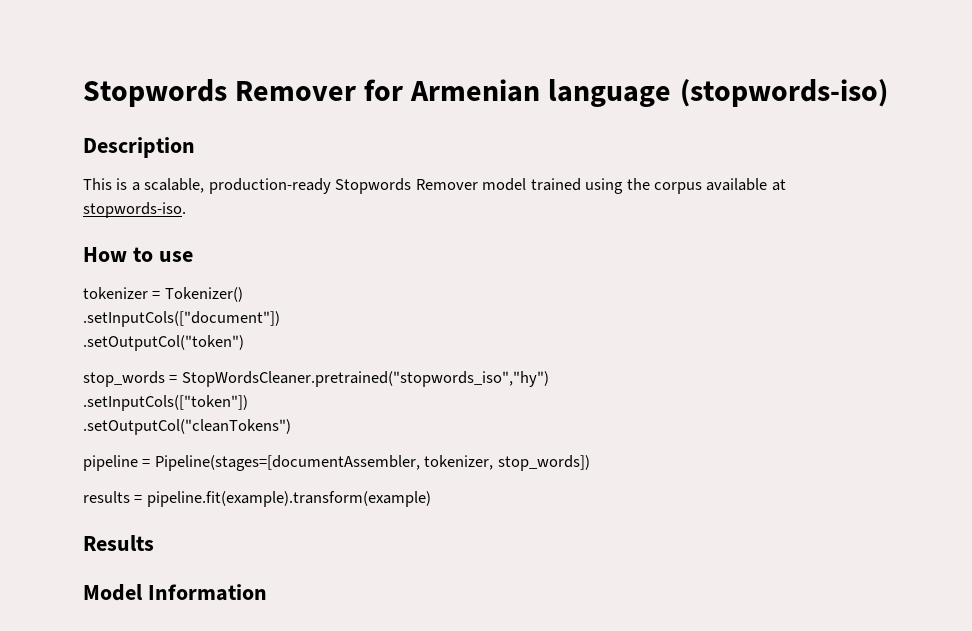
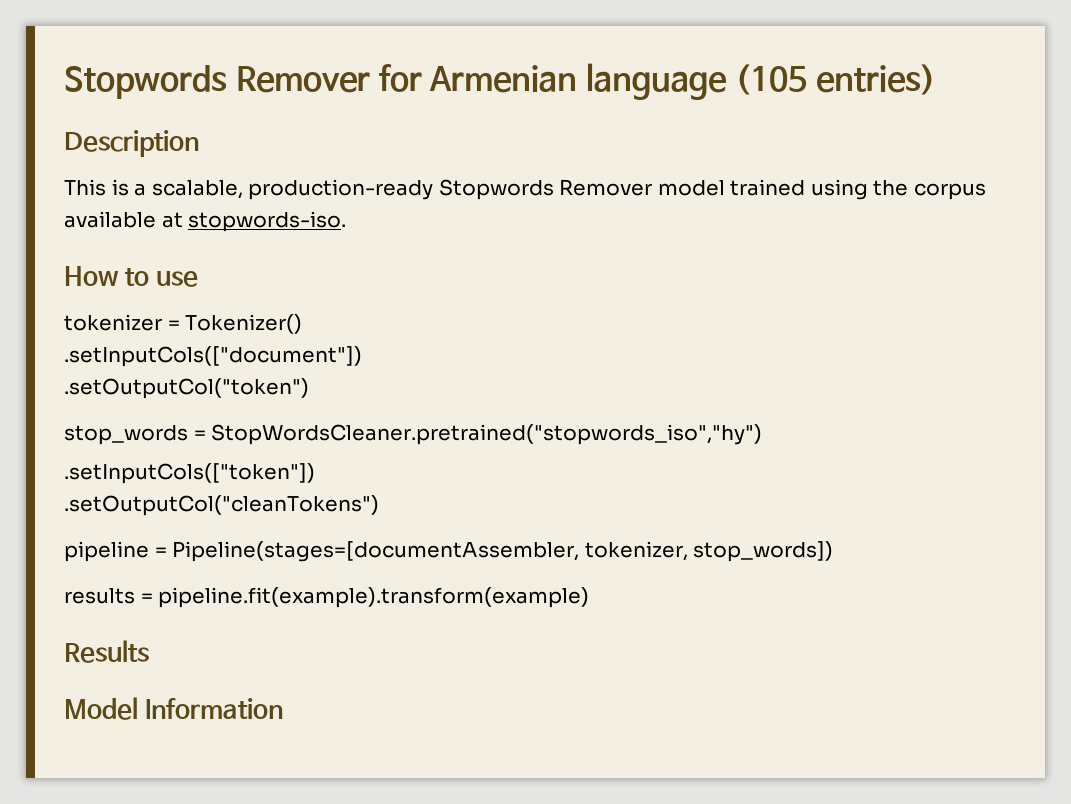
[679,79,888,107] (stopwords-iso) -> [734,64,936,95] (105 entries)

